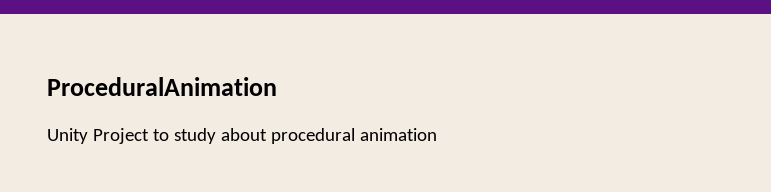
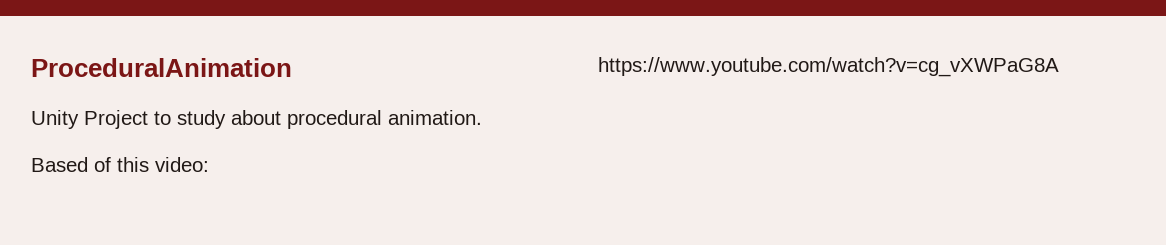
[359,128,437,141] animation -> [388,110,482,125] [31,157,209,172] [598,57,1059,77] animation. // Based of this video: https://www.youtube.com/watch?v=cg_vXWPaG8A

